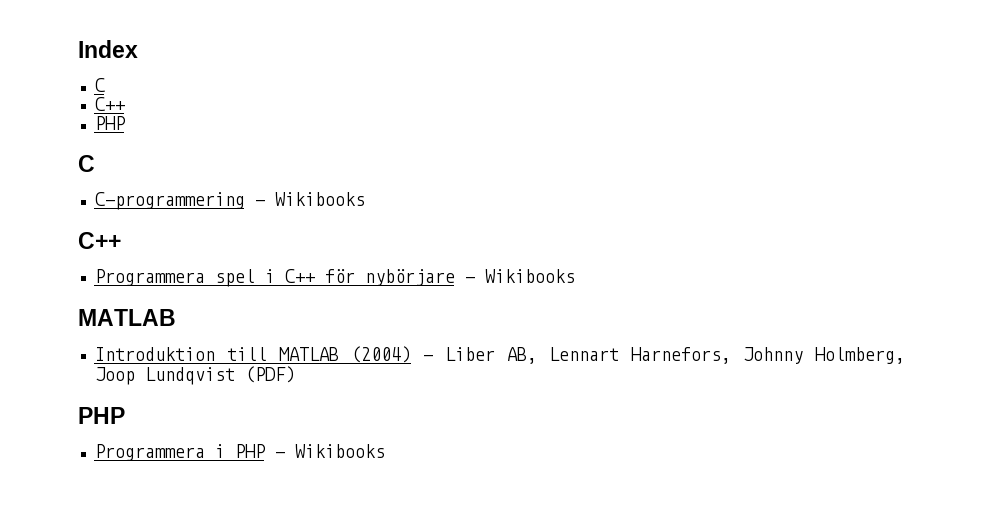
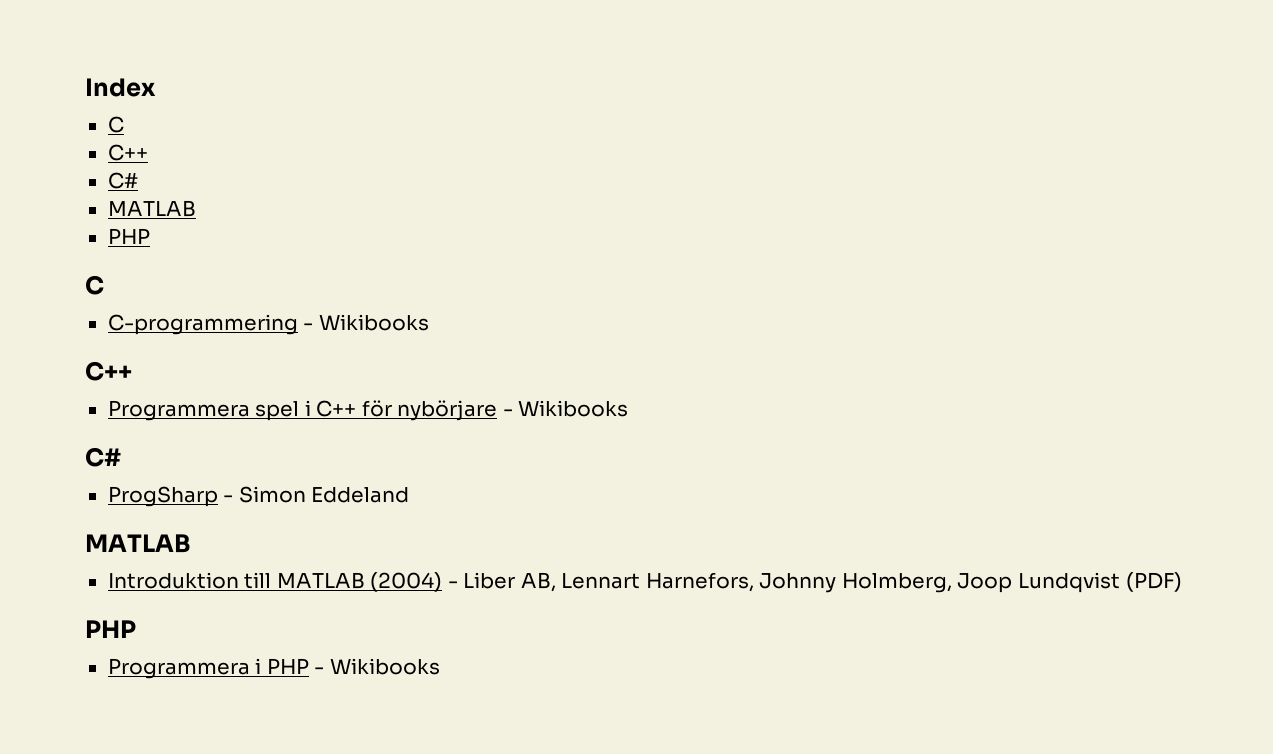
(125, 104) none -> [107,172,138,189] [107,200,196,217] // C# // MATLAB
(575, 276) none -> [85,447,121,467] [107,486,410,507] // C# // ProgSharp - Simon Eddeland

